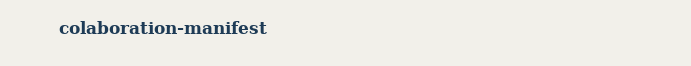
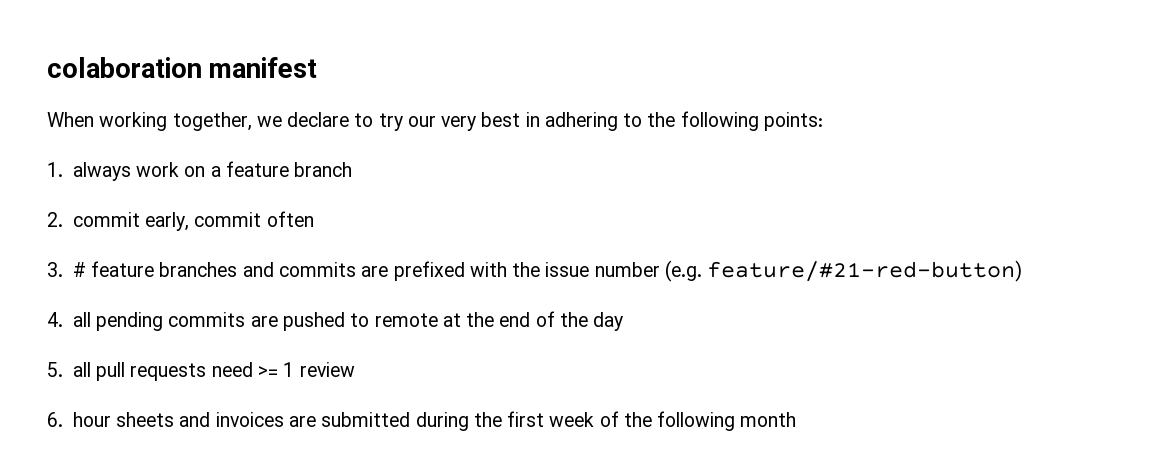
[59,21,267,34] colaboration-manifest -> [47,57,318,78] [47,111,823,131] [47,161,353,181] [47,211,314,231] [47,260,1023,282] [47,311,624,331] [47,362,355,381] [47,411,797,431] colaboration manifest // When working together, we declare to try our very best in adhering to the following points: // 1. always work on a feature branch // 2. commit early, commit often // 3. # feature branches and commits are prefixed with the issue number (e.g. feature/#21-red-button) // 4. all pending commits are pushed to remote at the end of the day // 5. all pull requests need >= 1 review // 6. hour sheets and invoices are submitted during the first week of the following month

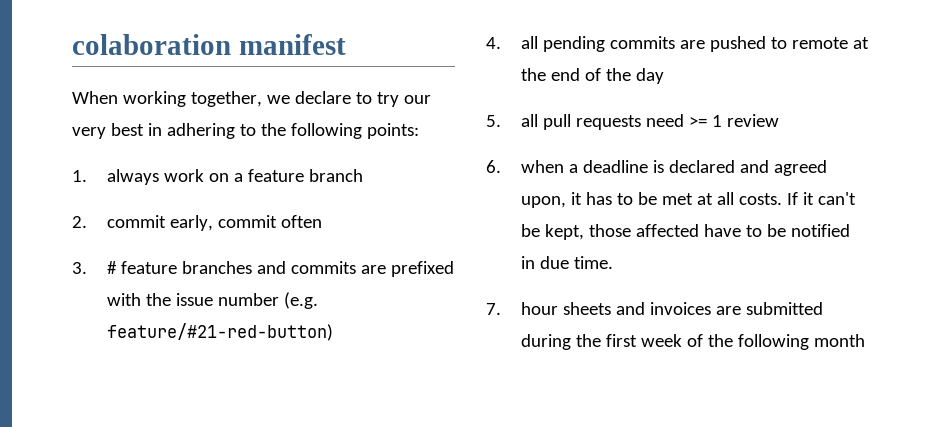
(63, 419) none -> [521,160,828,176] [521,192,857,208] [521,224,851,240] [521,256,614,269] [486,303,501,315] when a deadline is declared and agreed upon, it has to be met at all costs. If it can't be kept, those affected have to be notified in due time. // 7.

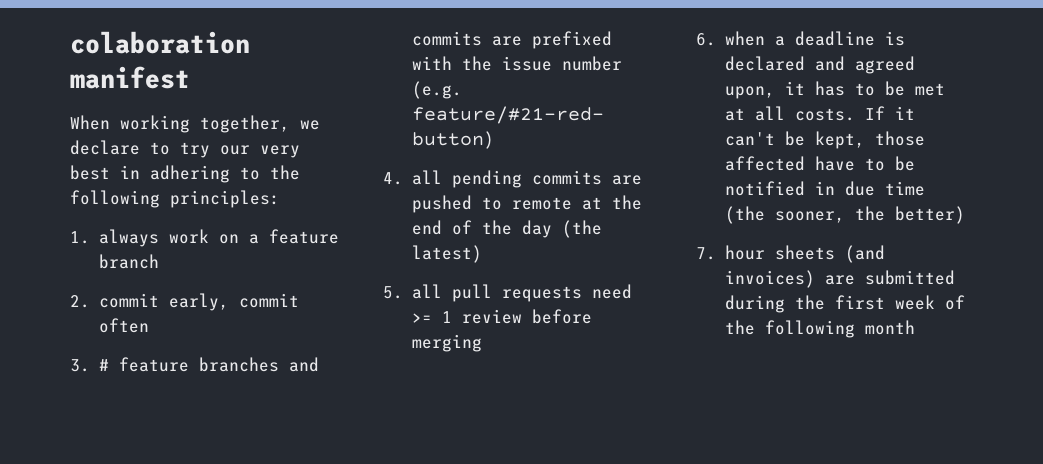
[366,123,419,139] points: -> [170,190,280,208] principles:
(665, 76) none -> [561,220,602,238] [411,245,482,263] (the latest)
(780, 120) none -> [531,309,592,324] [411,334,482,352] before merging
[574,256,614,269] time. -> [884,181,925,196] [724,206,965,224] time (the sooner, the better)
[616,302,712,315] and invoices -> [844,245,885,263] [724,270,815,288] (and invoices)

